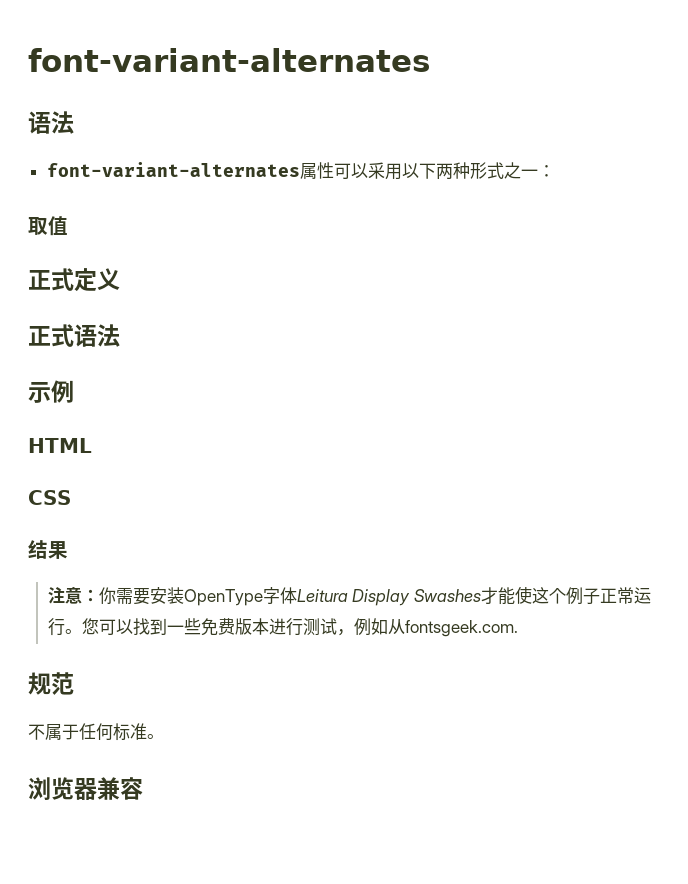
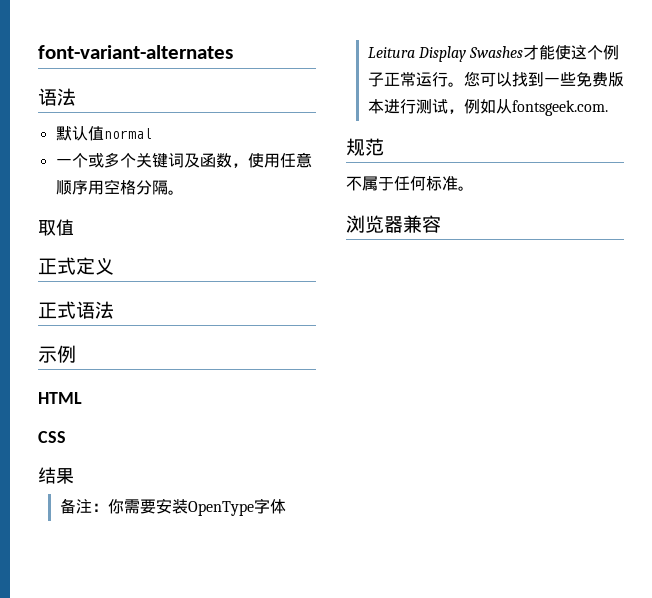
[46,162,555,180] font-variant-alternates属性可以采用以下两种形式之一： -> [55,126,152,141] [55,152,312,168] [55,179,184,195] 默认值normal // 一个或多个关键词及函数，使用任意顺序用空格分隔。
[47,587,82,604] 注意 -> [59,498,92,514] 备注

